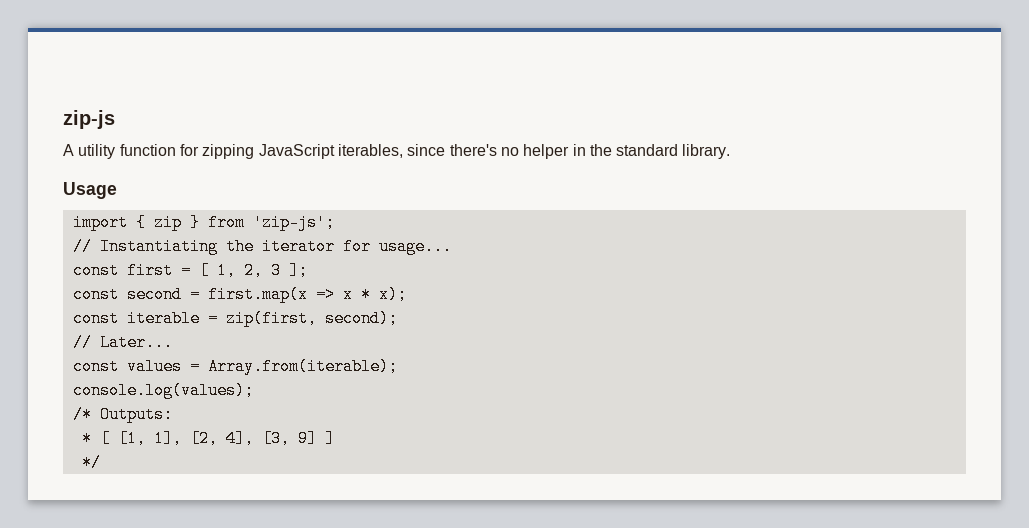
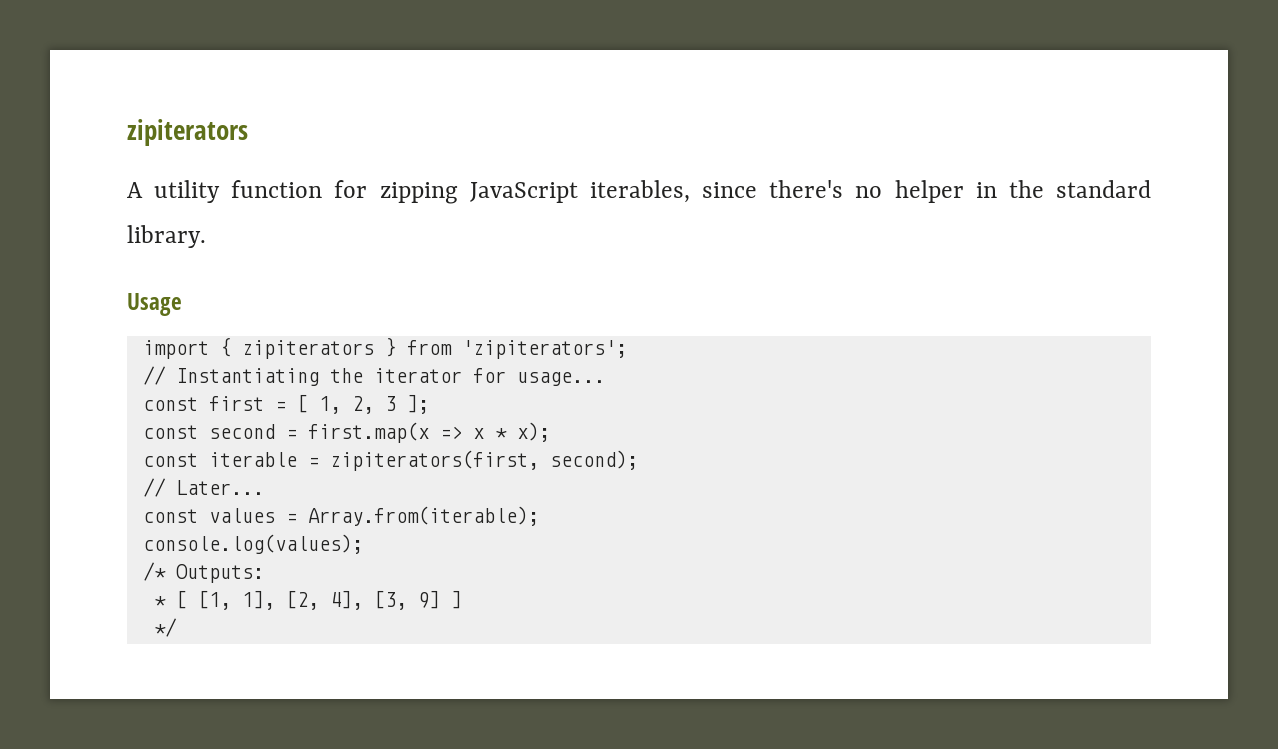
[63,110,115,129] zip-js -> [127,119,248,146] zipiterators
[153,214,182,231] zip -> [241,340,374,359] zipiterators
[252,214,335,231] 'zip-js'; -> [461,340,627,359] 'zipiterators';
[225,310,317,327] zip(first, -> [329,450,539,471] zipiterators(first,

